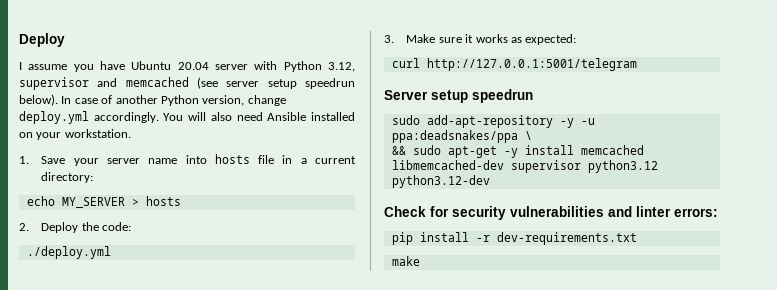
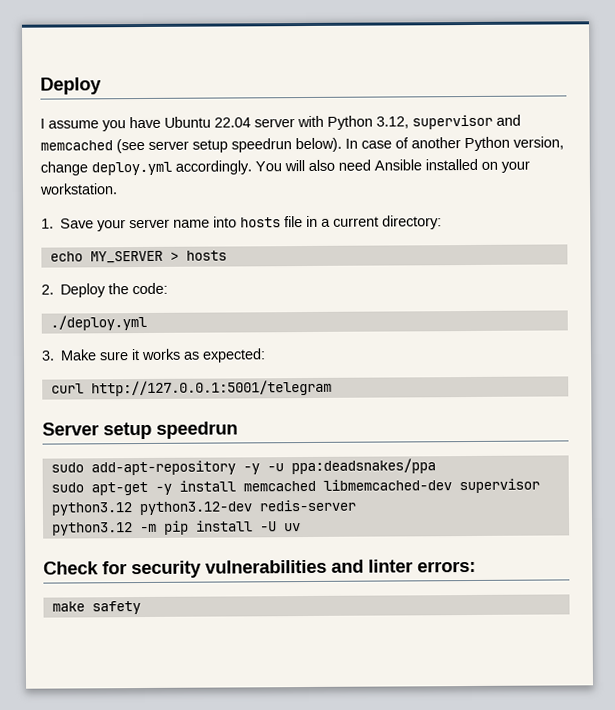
[177,62,209,70] 20.04 -> [214,117,251,128] 22.04
[524,131,532,140] [391,146,406,155] \ // && -> (436, 466) //
(490, 181) none -> [258,499,356,512] [51,520,301,536] redis-server // python3.12 -m pip install -U uv
[391,232,637,245] // pip install -r dev-requirements.txt -> (476, 566) none
(420, 261) none -> [91,601,141,615] safety

